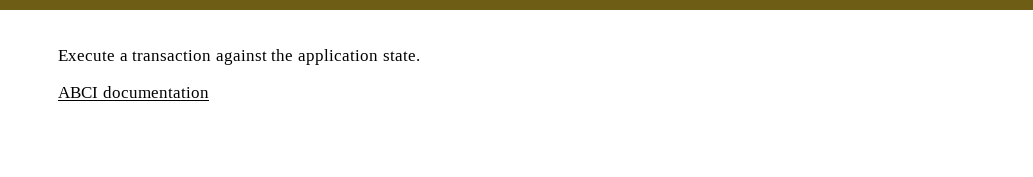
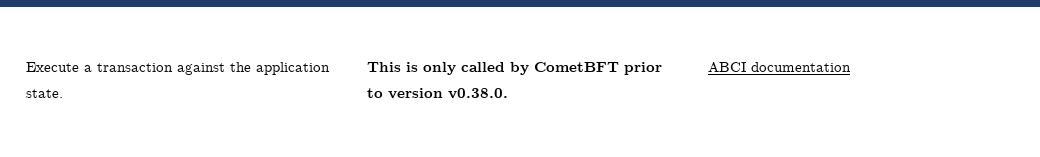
(420, 56) none -> [367,62,662,75] [367,88,508,99] // This is only called by CometBFT prior to version v0.38.0.

